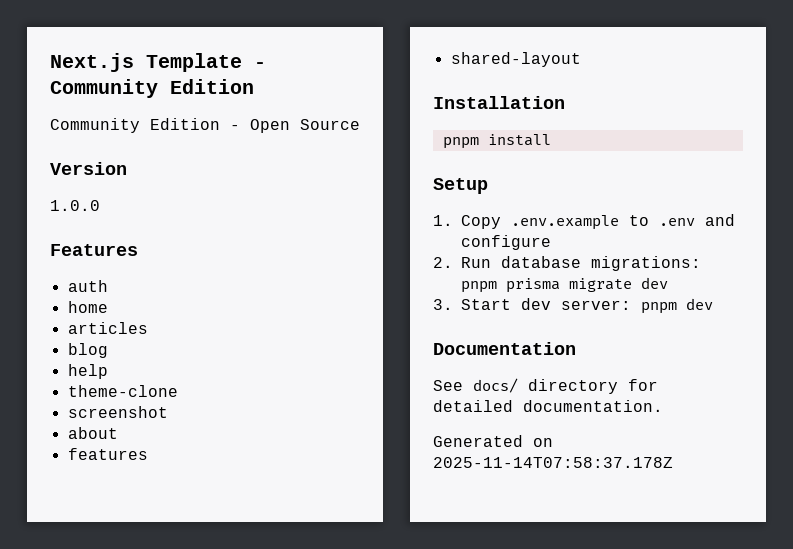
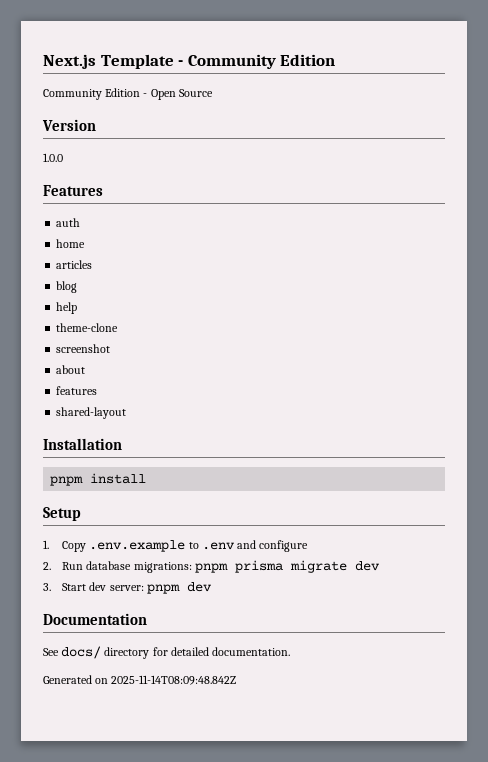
[433,457,673,468] 2025-11-14T07:58:37.178Z -> [111,675,237,685] 2025-11-14T08:09:48.842Z

